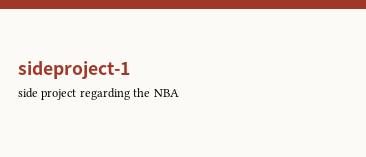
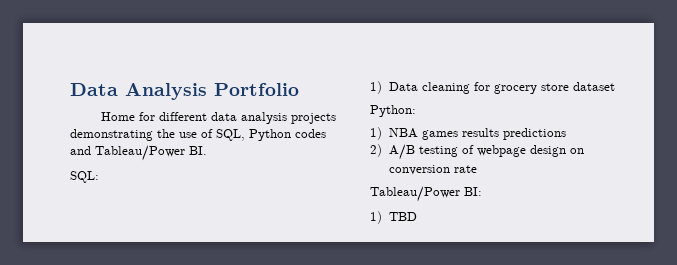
[18,61,130,79] [18,88,179,100] sideproject-1 // side project regarding the NBA -> [70,83,299,100] [100,112,336,124] [70,129,326,141] [70,145,207,161] [70,171,99,183] [370,81,615,94] [370,105,416,117] [370,127,566,140] [370,144,584,160] [388,165,477,175] [370,186,482,202] [370,211,417,224] Data Analysis Portfolio // Home for different data analysis projects demonstrating the use of SQL, Python codes and Tableau/Power BI. // SQL: // 1) Data cleaning for grocery store dataset // Python: // 1) NBA games results predictions // 2) A/B testing of webpage design on conversion rate // Tableau/Power BI: // 1) TBD

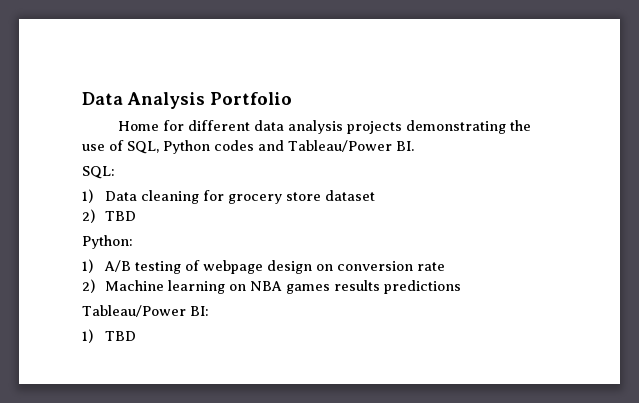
(615, 86) none -> [82,209,136,223] // 2) TBD
[388,128,566,140] [370,144,382,157] NBA games results predictions // 2) -> (93, 266) none
(477, 169) none -> [82,279,461,294] // 2) Machine learning on NBA games results predictions

